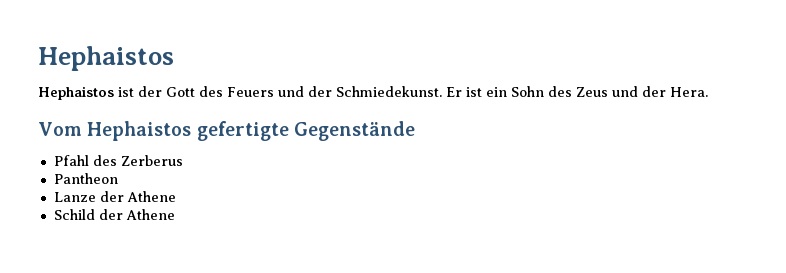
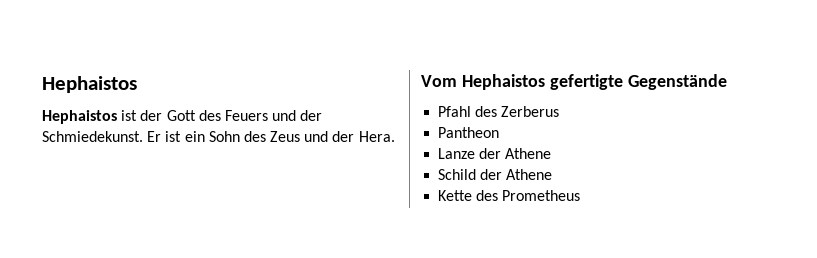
(175, 214) none -> [438,190,581,201] // Kette des Prometheus

